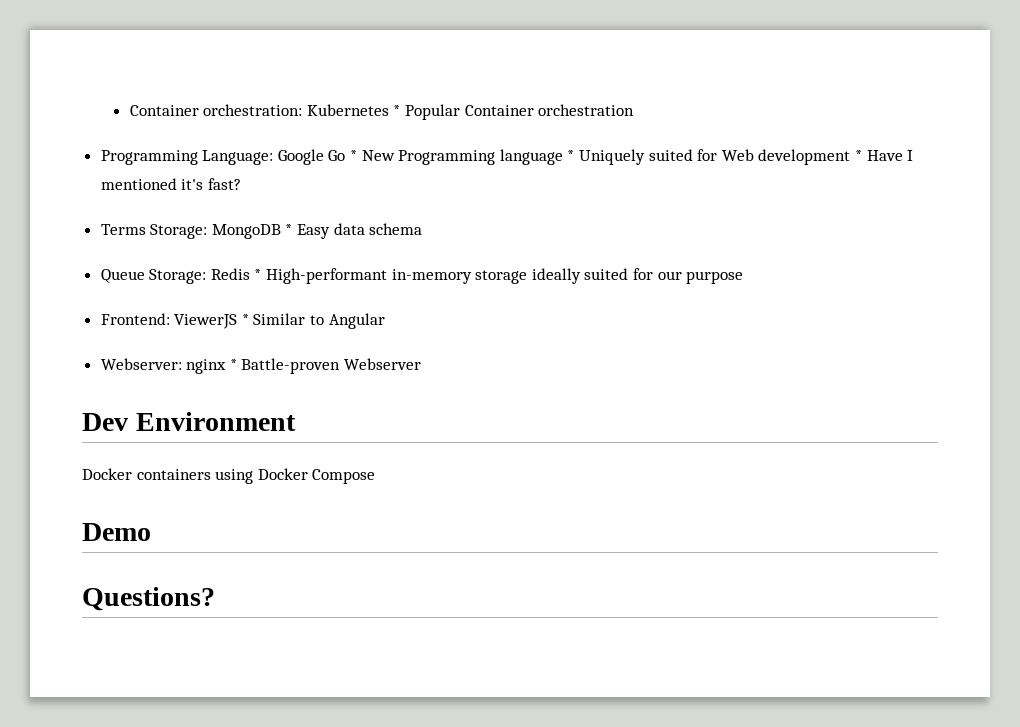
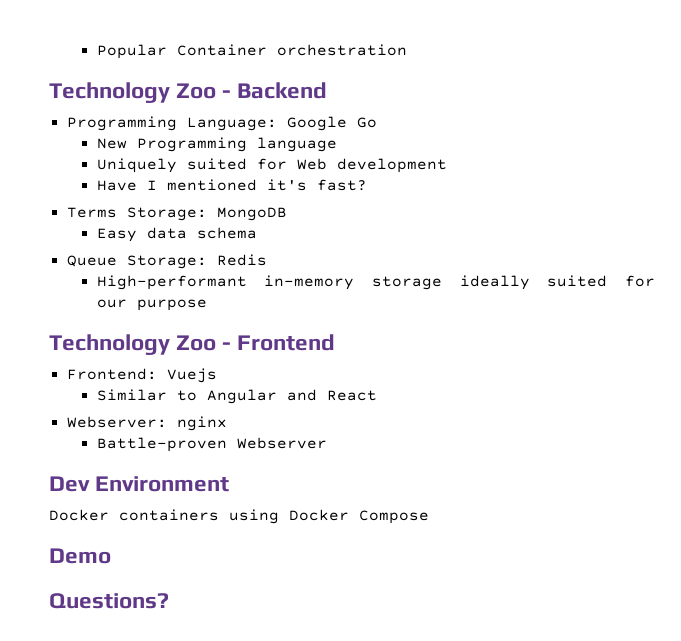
[129,104,401,116] Container orchestration: Kubernetes * -> (96, 51) none
(635, 110) none -> [49,82,328,103] // Technology Zoo - Backend
[350,150,358,161] * -> (377, 122) //
[567,150,575,161] * -> (337, 144) //
[854,150,862,161] * -> (447, 165) //
[285,224,293,235] * -> (287, 214) //
[254,269,262,280] * -> (267, 260) //
(744, 277) none -> [49,334,336,355] // Technology Zoo - Frontend
[174,314,249,329] ViewerJS * -> [166,368,217,383] Vuejs //
(385, 321) none -> [286,389,377,401] and React
[229,359,237,370] * -> (227, 423) //

